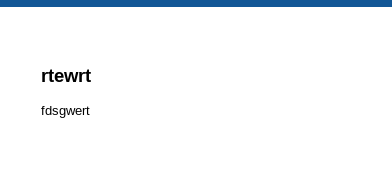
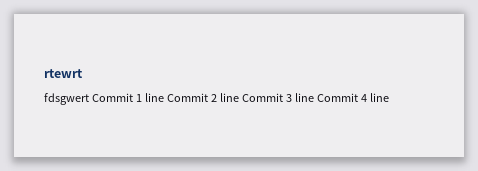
(90, 112) none -> [91,93,389,102] Commit 1 line Commit 2 line Commit 3 line Commit 4 line

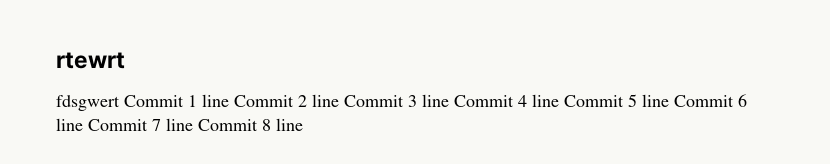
(389, 97) none -> [564,94,747,107] [56,118,303,131] Commit 5 line Commit 6 line Commit 7 line Commit 8 line

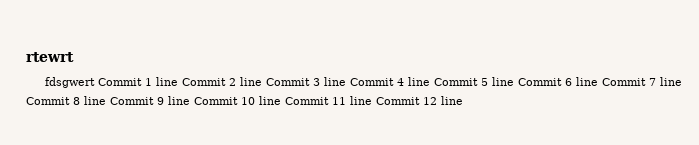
(303, 124) none -> [110,96,463,105] Commit 9 line Commit 10 line Commit 11 line Commit 12 line

